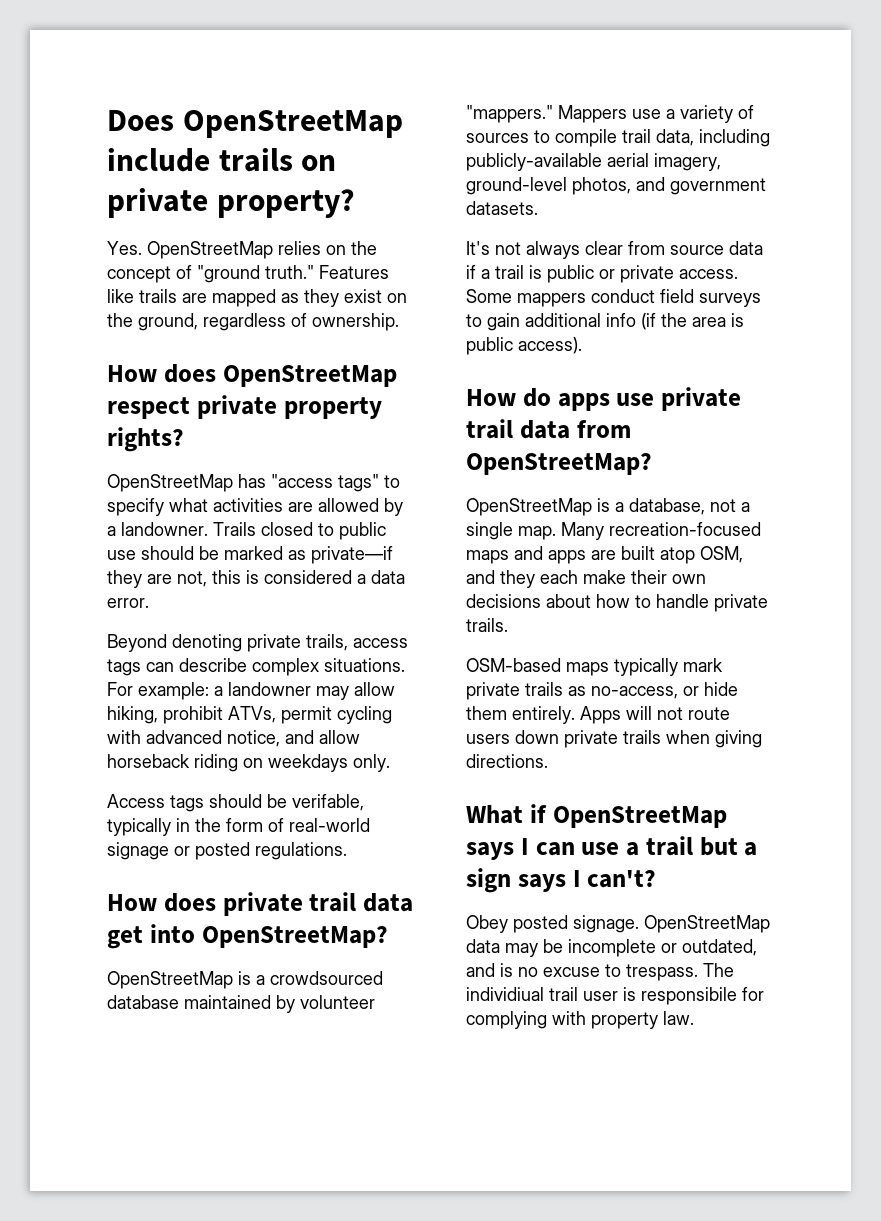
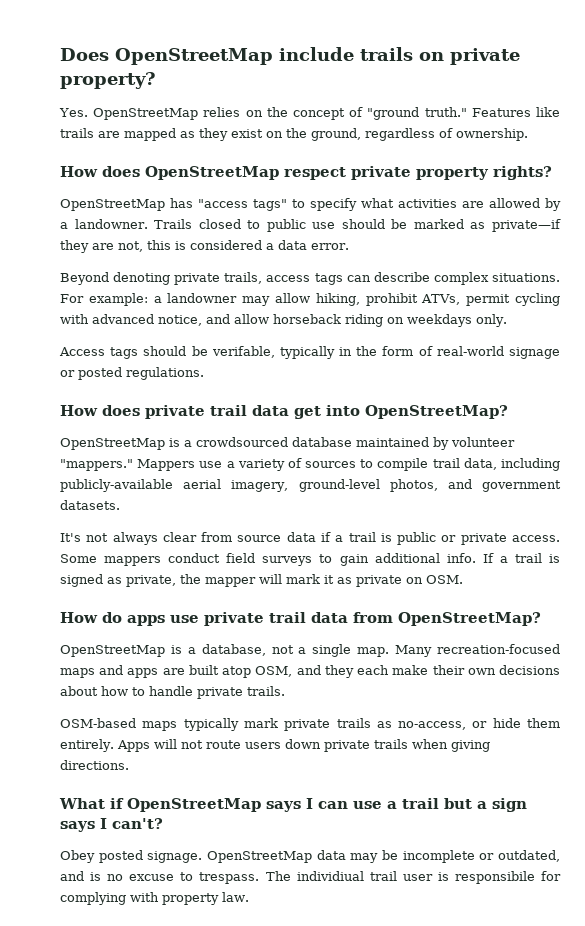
[606,313,744,330] [466,337,582,355] info (if the area is public access). -> [446,553,560,563] [60,574,463,587] info. If a trail is signed as private, the mapper will mark it as private on OSM.

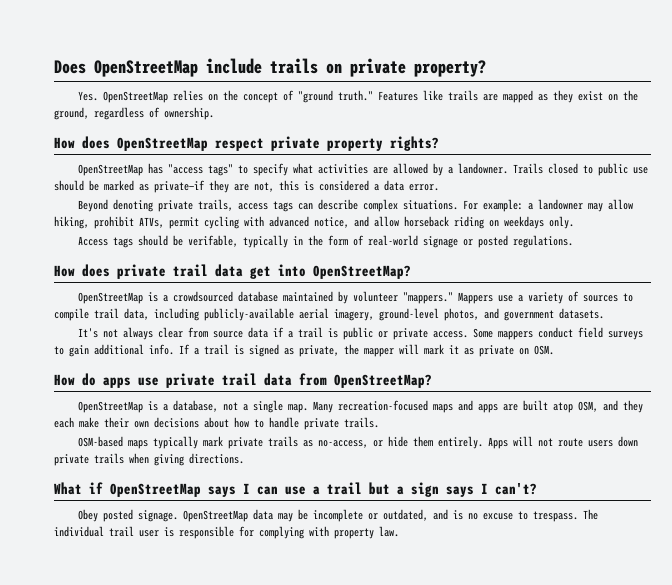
[296,871,364,881] individiual -> [54,526,104,537] individual
[454,871,535,884] responsibile -> [179,526,234,539] responsible

